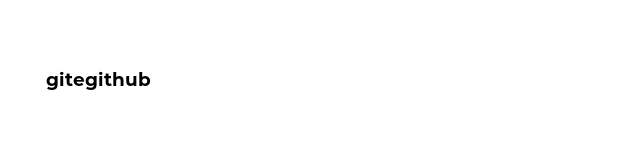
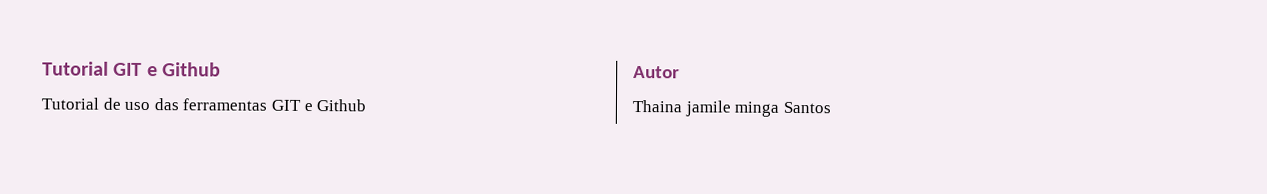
[46,71,151,90] gitegithub -> [42,61,221,77] [41,97,367,112] [633,65,680,79] [632,99,831,117] Tutorial GIT e Github // Tutorial de uso das ferramentas GIT e Github // Autor // Thaina jamile minga Santos

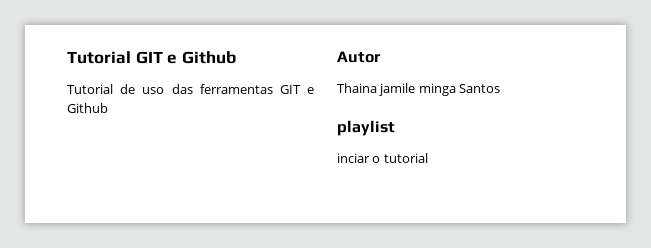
(831, 107) none -> [337,120,395,136] [337,153,428,163] // playlist // inciar o tutorial

